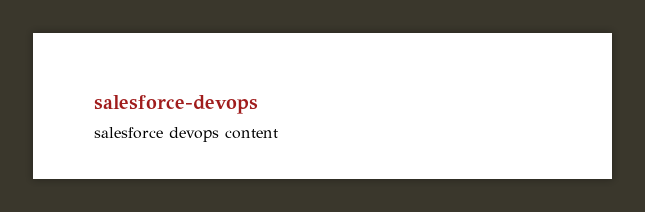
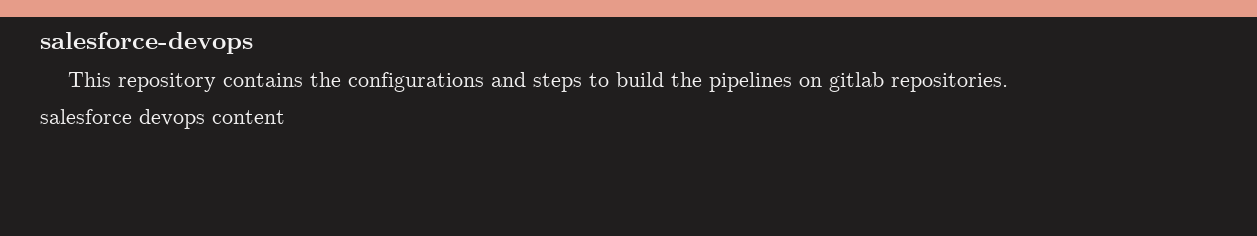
(258, 104) none -> [68,72,1009,92] // This repository contains the configurations and steps to build the pipelines on gitlab repositories.

